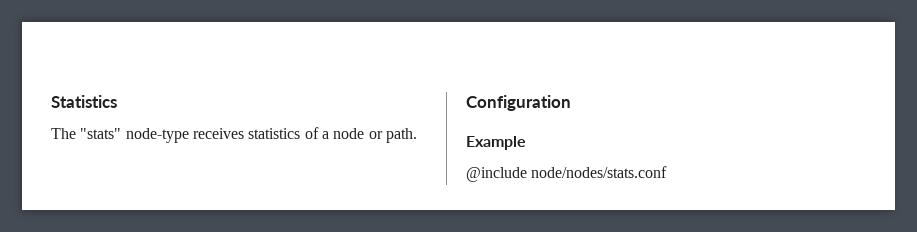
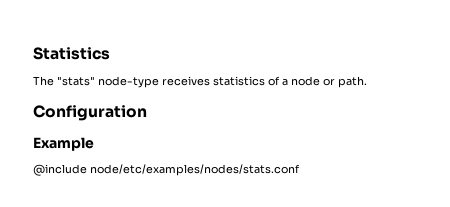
[531,166,668,178] node/nodes/stats.conf -> [90,164,300,176] node/etc/examples/nodes/stats.conf

